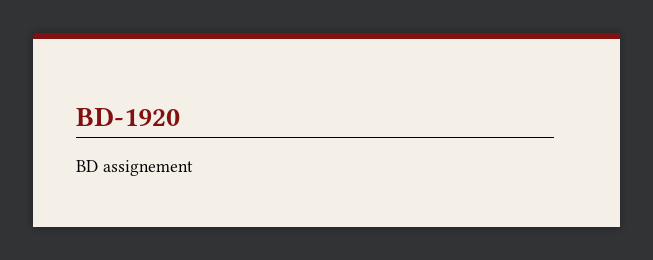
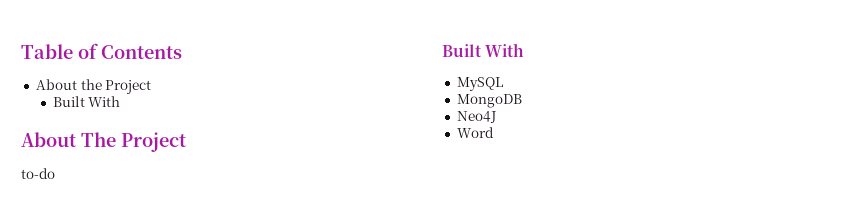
[76,107,180,126] [76,160,193,176] BD-1920 // BD assignement -> [21,43,182,59] [35,79,152,94] [52,96,121,107] [21,132,186,152] [21,168,55,179] [442,43,525,57] [456,77,503,91] [456,94,522,108] [456,111,496,123] [456,127,494,138] Table of Contents // About the Project // Built With // About The Project // to-do // Built With // MySQL // MongoDB // Neo4J // Word

